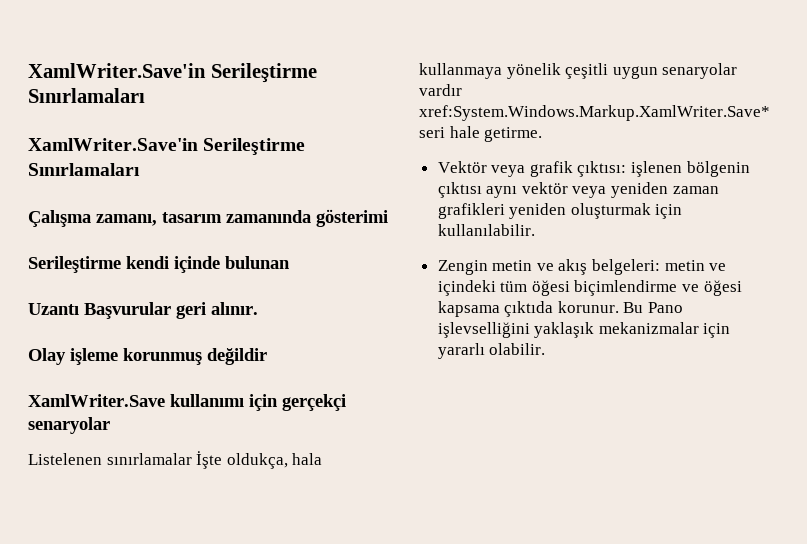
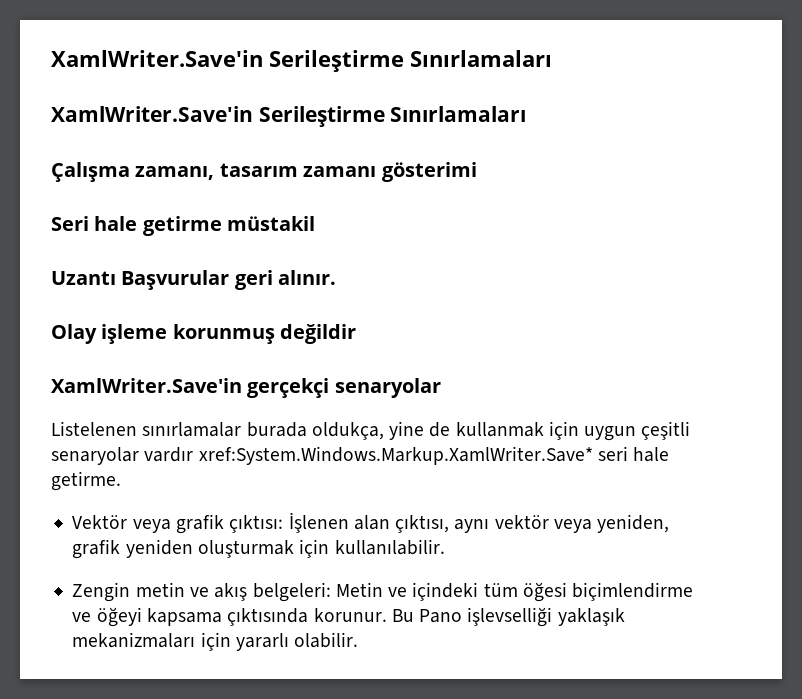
[226,210,311,223] zamanında -> [303,166,377,177] zamanı
[28,256,290,273] Serileştirme kendi içinde bulunan -> [51,216,316,236] Seri hale getirme müstakil
[28,394,278,411] XamlWriter.Save kullanımı için -> [51,378,242,393] XamlWriter.Save'in
[196,451,323,469] [419,63,658,79] İşte oldukça, hala kullanmaya yönelik çeşitli uygun -> [246,421,691,441] burada oldukça, yine de kullanmak için uygun çeşitli
[631,161,750,177] [437,182,719,198] [437,203,505,219] işlenen bölgenin çıktısı aynı vektör veya yeniden zaman grafikleri -> [288,512,670,533] [72,539,121,559] İşlenen alan çıktısı, aynı vektör veya yeniden, grafik
[664,260,705,271] metin -> [335,582,383,597] Metin
[703,280,742,296] [437,301,684,317] [437,322,699,338] öğesi kapsama çıktıda korunur. Bu Pano işlevselliğini yaklaşık mekanizmalar -> [96,607,625,627] [72,632,196,648] öğeyi kapsama çıktısında korunur. Bu Pano işlevselliği yaklaşık mekanizmaları

